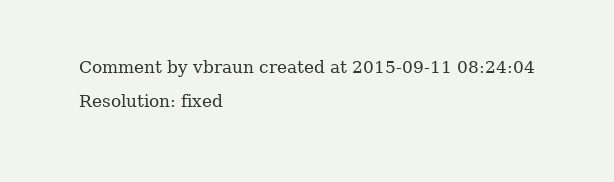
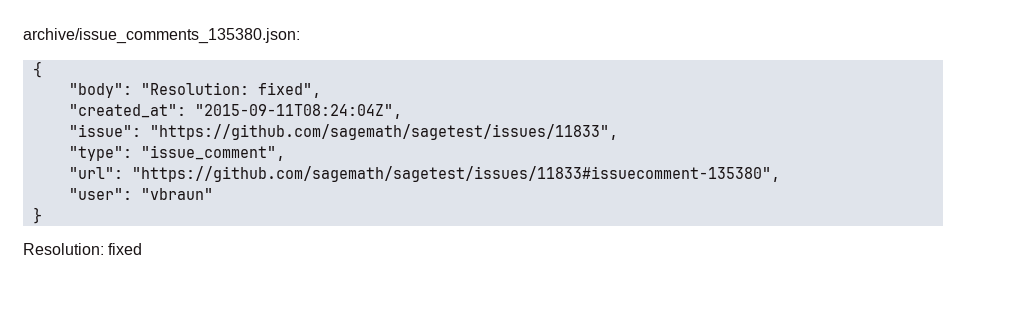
[79,60,535,77] Comment by vbraun created at 2015-09-11 08:24:04 -> [23,28,300,44] [32,61,42,78] [68,82,321,98] [68,104,402,119] [68,124,618,140] [68,145,285,161] [68,166,780,182] [68,188,213,200] [32,207,42,224] archive/issue_comments_135380.json: // { // "body": "Resolution: fixed", // "created_at": "2015-09-11T08:24:04Z", // "issue": "https://github.com/sagemath/sagetest/issues/11833", // "type": "issue_comment", // "url": "https://github.com/sagemath/sagetest/issues/11833#issuecomment-135380", // "user": "vbraun" // }

